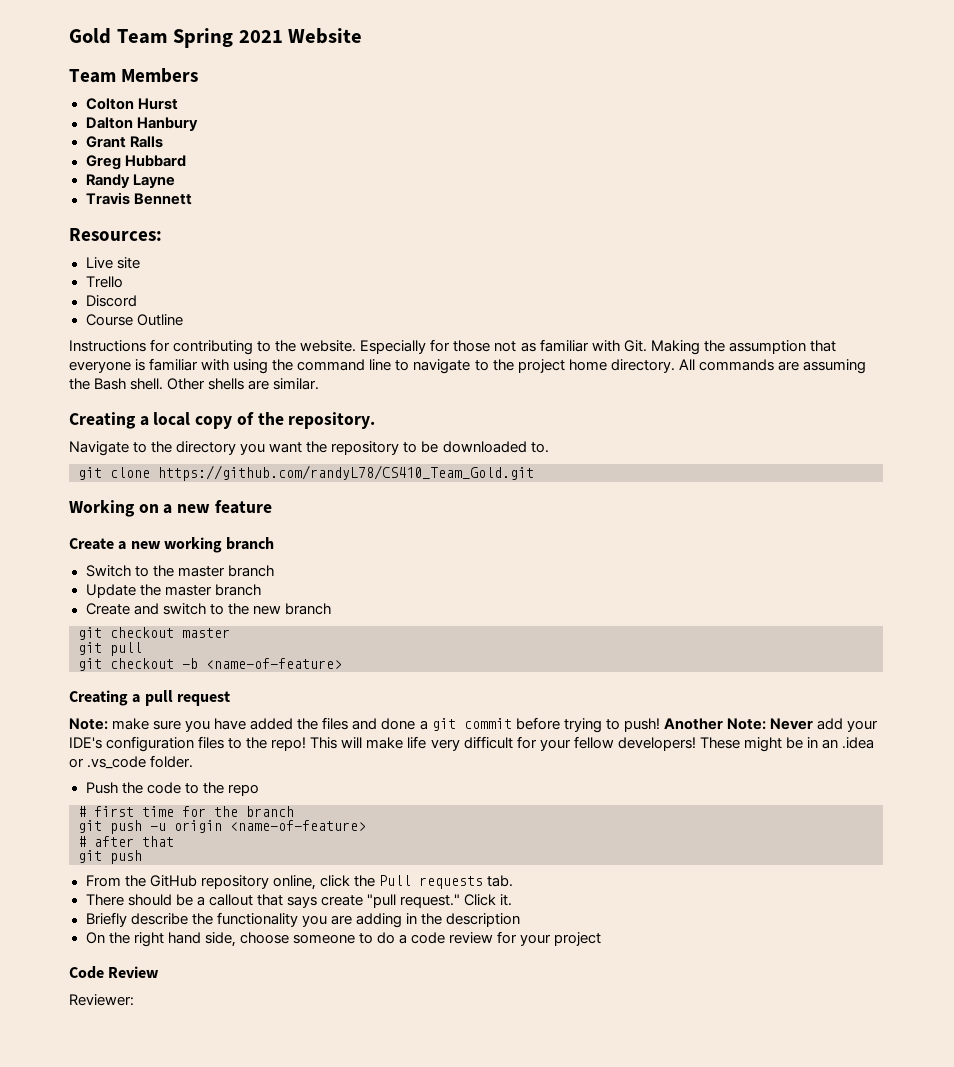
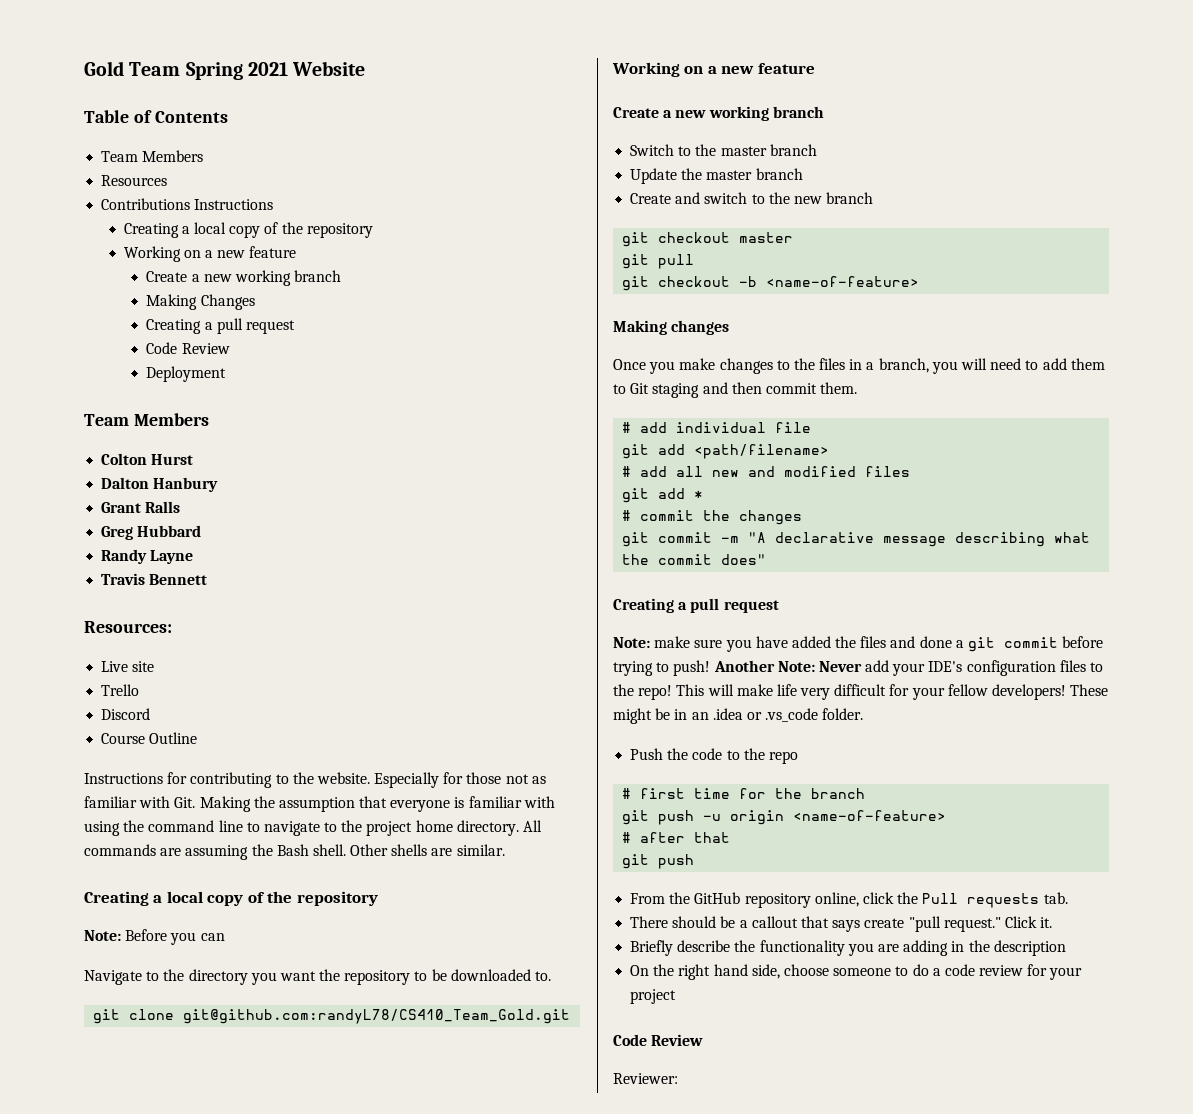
(363, 36) none -> [84,110,228,123] [101,150,204,162] [101,175,168,186] [101,198,274,210] [123,222,373,238] [123,246,297,262] [146,270,342,286] [146,294,255,310] [146,318,295,334] [146,342,230,354] [146,366,227,382] // Table of Contents // Team Members // Resources // Contributions Instructions // Creating a local copy of the repository // Working on a new feature // Create a new working branch // Making Changes // Creating a pull request // Code Review // Deployment
[288,412,376,429] repository. -> [296,891,378,906] [84,929,225,945] repository // Note: Before you can
[158,465,534,481] https://github.com/randyL78/CS410_Team_Gold.git -> [183,1009,571,1024] git@github.com:randyL78/CS410_Team_Gold.git
(342, 663) none -> [613,320,730,335] [613,358,1105,374] [613,382,858,398] [622,422,812,433] [622,444,830,459] [622,466,911,477] [622,488,704,503] [622,510,803,525] [622,532,1091,547] [622,554,767,565] // Making changes // Once you make changes to the files in a branch, you will need to add them to Git staging and then commit them. // # add individual file // git add <path/filename> // # add all new and modified files // git add * // # commit the changes // git commit -m "A declarative message describing what the commit does"

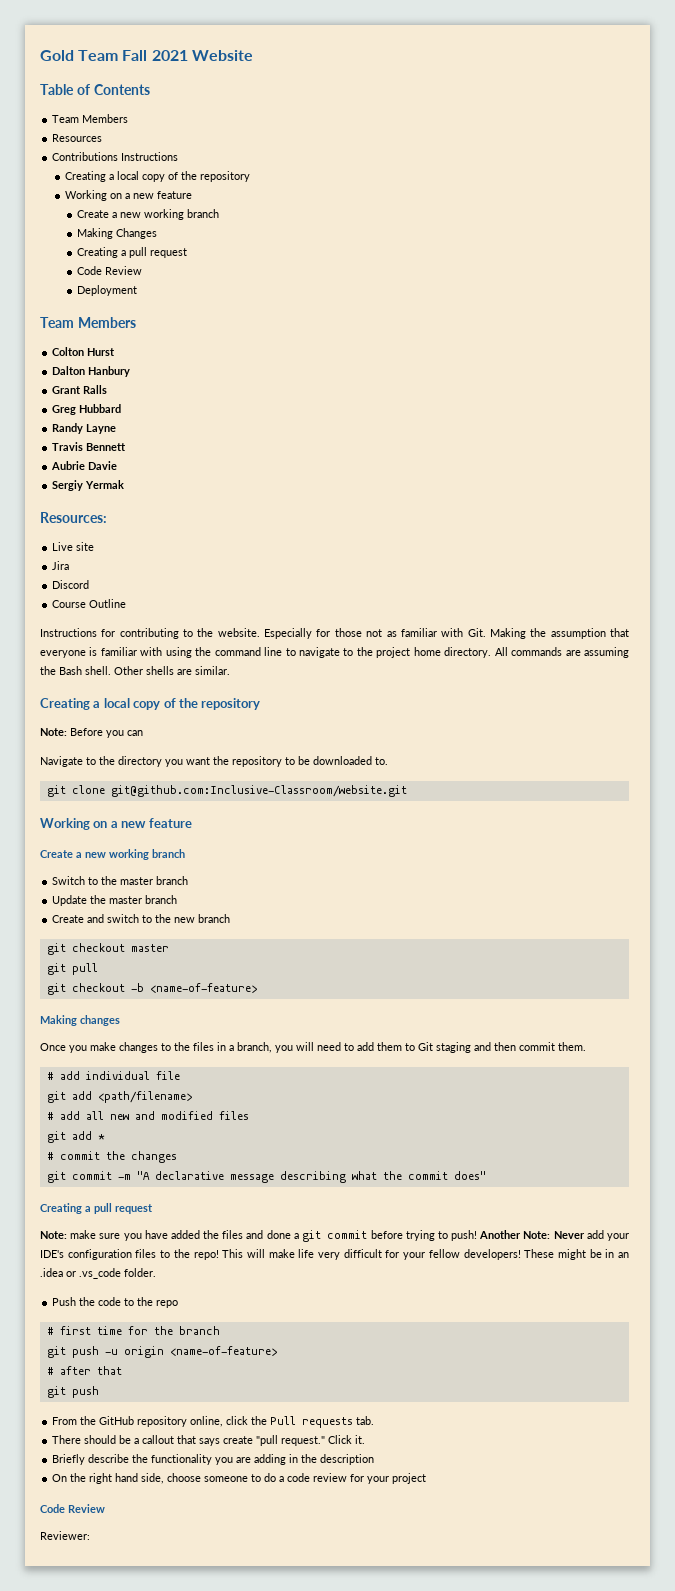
[185,62,243,80] Spring -> [122,50,148,61] Fall
(208, 579) none -> [51,461,118,470] [52,480,125,491] // Aubrie Davie // Sergiy Yermak
[101,684,140,696] Trello -> [52,561,70,570] Jira
[183,1009,571,1024] git@github.com:randyL78/CS410_Team_Gold.git -> [110,785,407,797] git@github.com:Inclusive-Classroom/website.git

